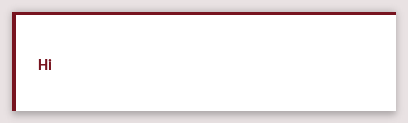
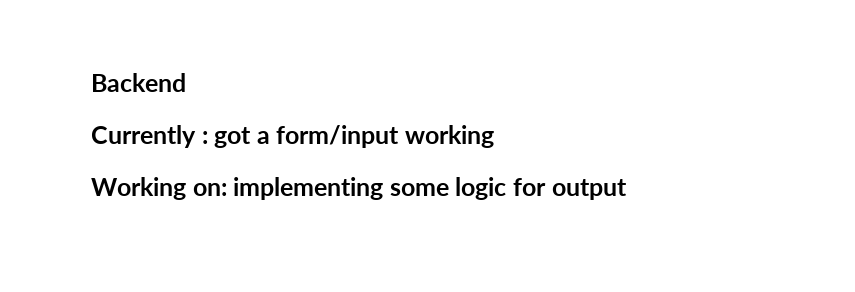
[38,59,52,70] Hi -> [91,73,186,92] [91,125,495,148] [91,177,627,200] Backend // Currently : got a form/input working // Working on: implementing some logic for output

